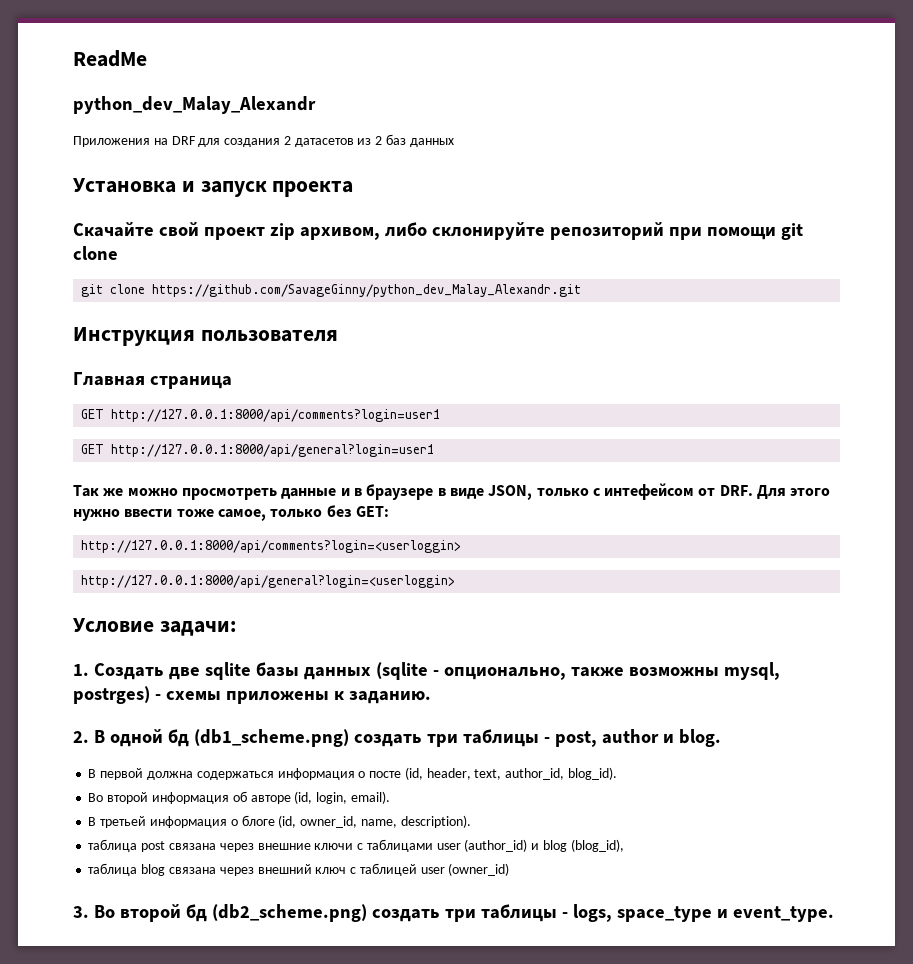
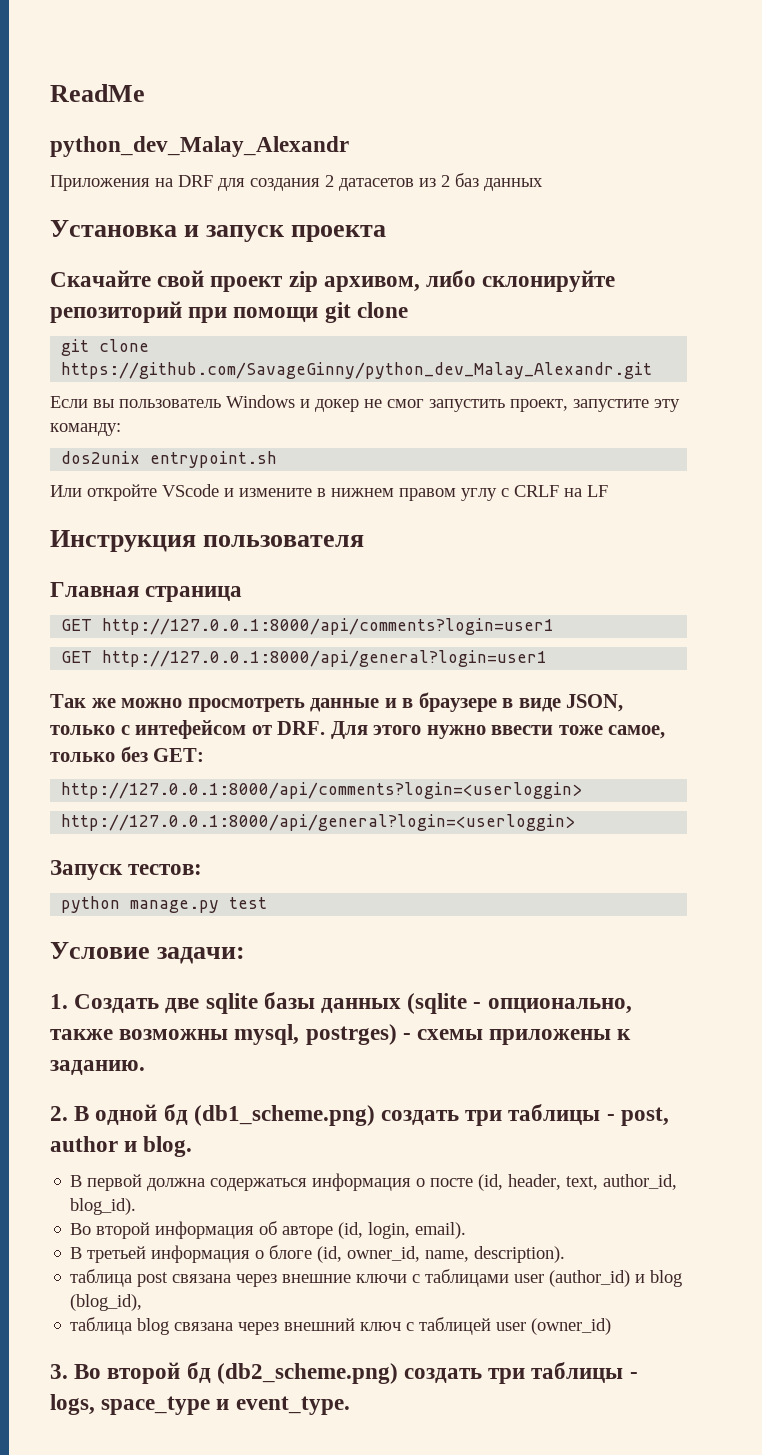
(582, 290) none -> [50,395,680,412] [50,423,121,436] [61,451,278,468] [50,484,608,501] // Если вы пользователь Windows и докер не смог запустить проект, запустите эту команду: // dos2unix entrypoint.sh // Или откройте VScode и измените в нижнем правом углу с CRLF на LF
(456, 581) none -> [50,860,203,880] [61,896,268,913] // Запуск тестов: // python manage.py test

